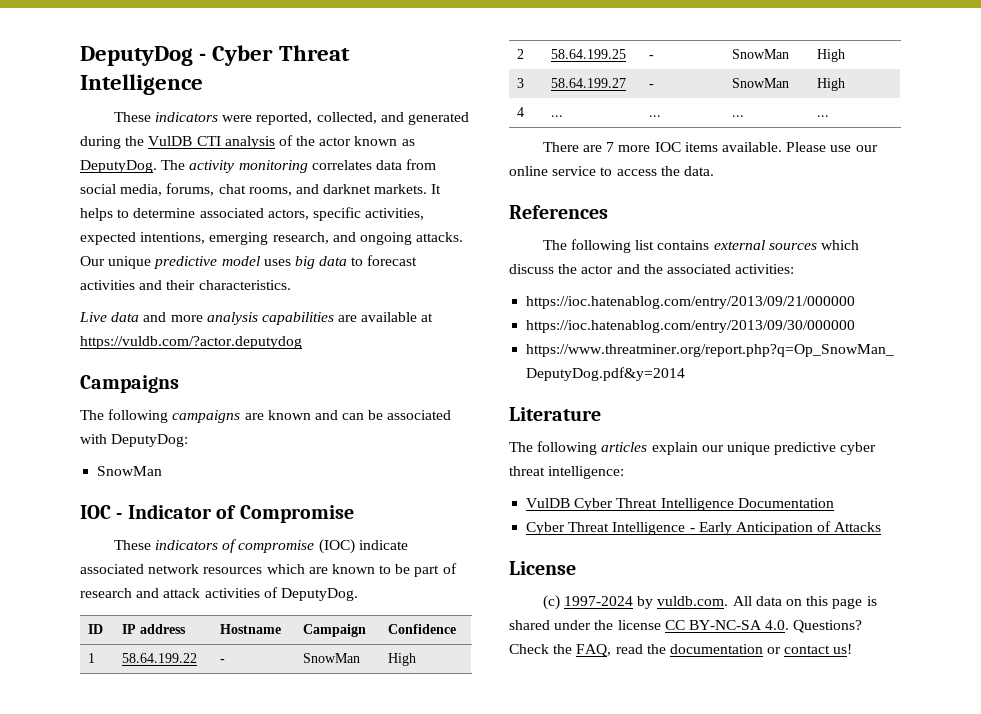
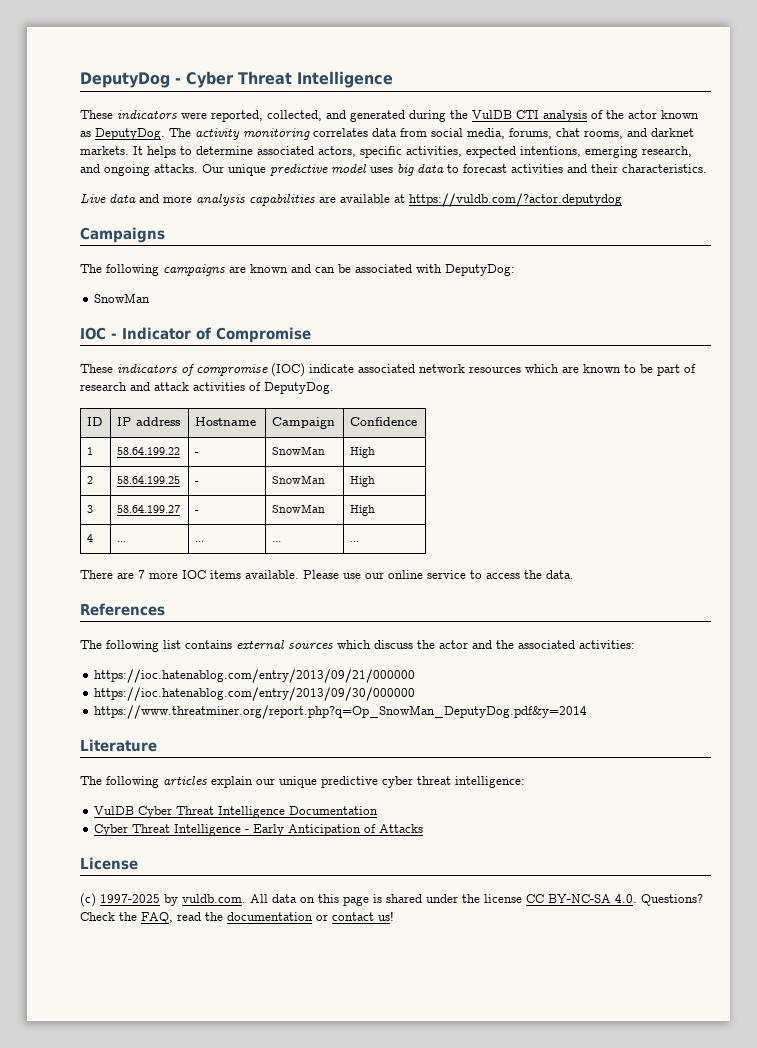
[564,596,634,606] 1997-2024 -> [100,894,160,903] 1997-2025

